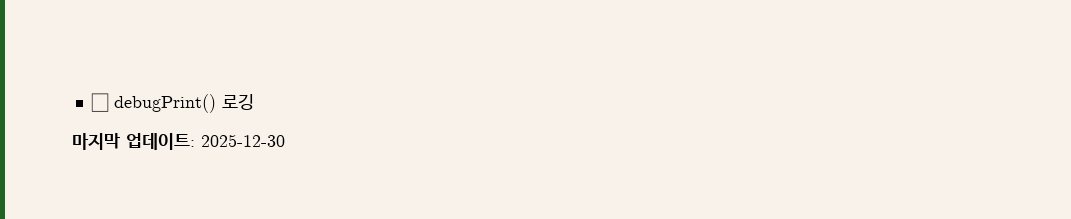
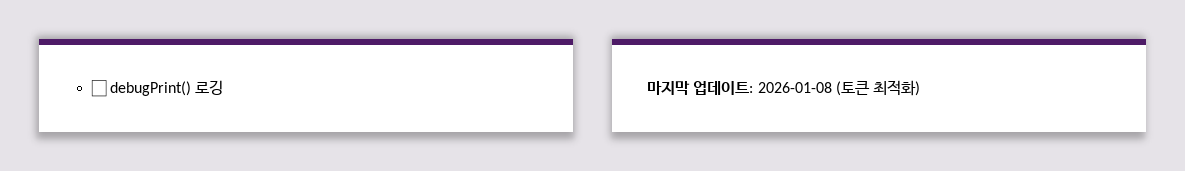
[201,134,285,147] 2025-12-30 -> [757,80,921,96] 2026-01-08 (토큰 최적화)

